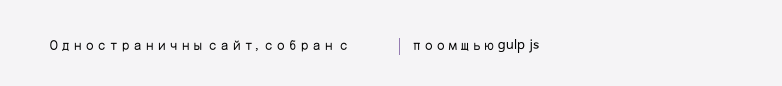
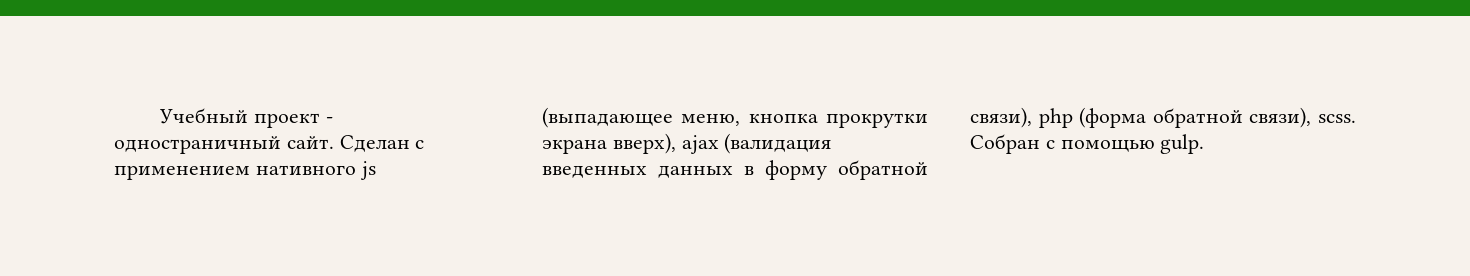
[48,39,539,53] Одностраничны сайт, собран с поомщью gulp js -> [159,108,333,128] [114,135,425,154] [114,161,376,180] [542,107,928,128] [542,133,832,154] [542,160,928,180] [970,107,1356,128] [970,134,1205,154] Учебный проект - одностраничный сайт. Сделан с применением нативного js (выпадающее меню, кнопка прокрутки экрана вверх), ajax (валидация введенных данных в форму обратной связи), php (форма обратной связи), scss. Собран с помощью gulp.

